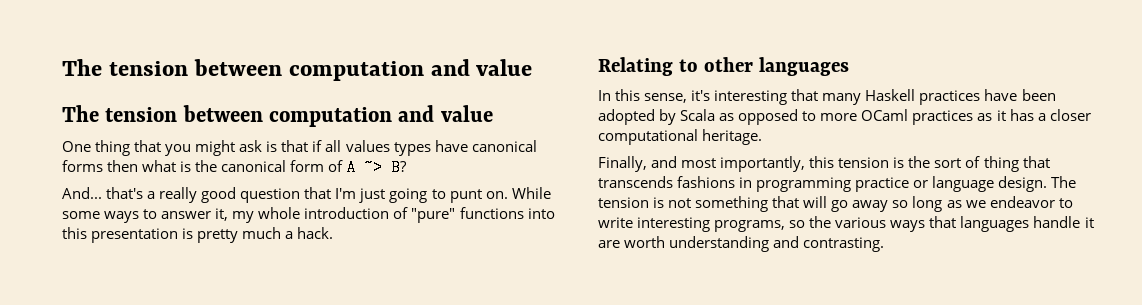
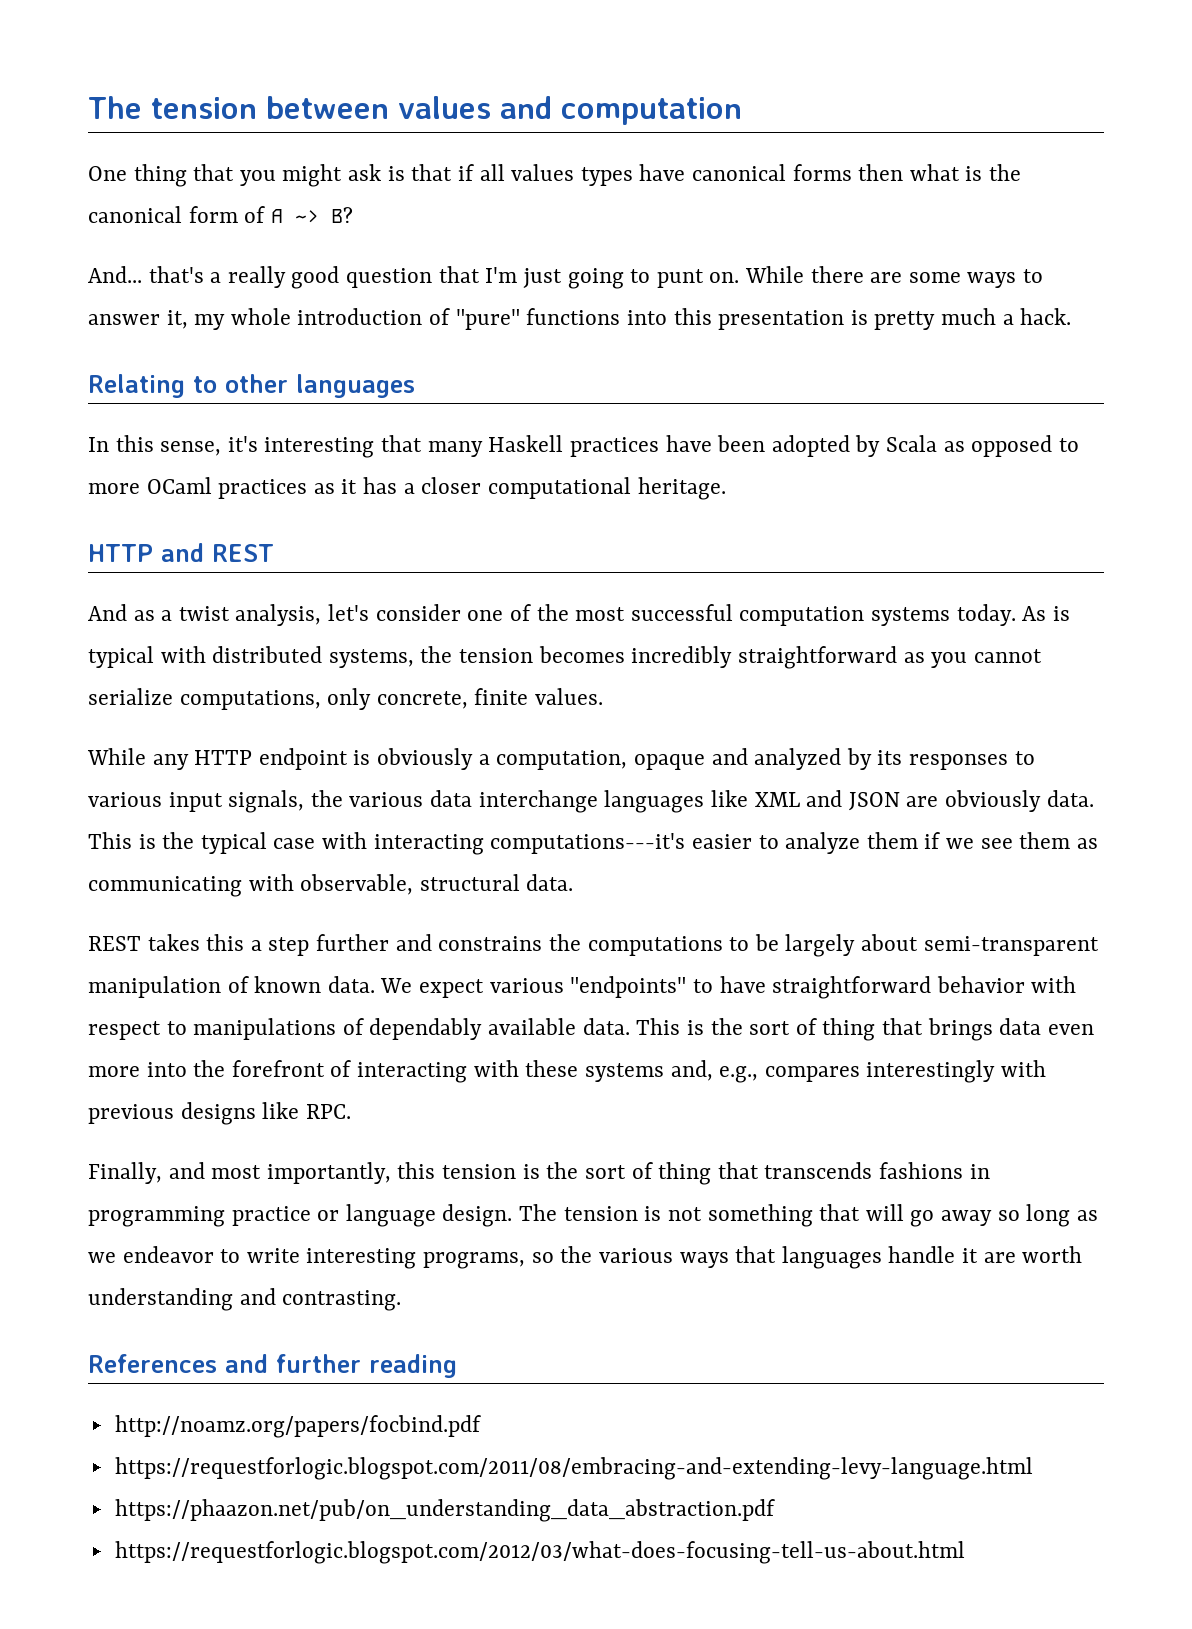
[62,59,533,81] [62,105,493,127] The tension between computation and value // The tension between computation and value -> [88,96,742,125] The tension between values and computation
(551, 193) none -> [810,266,903,283] there are
(763, 137) none -> [88,543,274,562] [88,604,1070,626] [88,646,1042,669] [88,688,604,710] [87,748,1035,770] [88,790,1094,813] [88,832,1098,855] [88,874,574,897] [88,934,1099,957] [88,976,1077,999] [88,1018,1094,1041] [88,1060,1046,1083] [88,1102,351,1125] // HTTP and REST // And as a twist analysis, let's consider one of the most successful computation systems today. As is typical with distributed systems, the tension becomes incredibly straightforward as you cannot serialize computations, only concrete, finite values. // While any HTTP endpoint is obviously a computation, opaque and analyzed by its responses to various input signals, the various data interchange languages like XML and JSON are obviously data. This is the typical case with interacting computations---it's easier to analyze them if we see them as communicating with observable, structural data. // REST takes this a step further and constrains the computations to be largely about semi-transparent manipulation of known data. We expect various "endpoints" to have straightforward behavior with respect to manipulations of dependably available data. This is the sort of thing that brings data even more into the forefront of interacting with these systems and, e.g., compares interestingly with previous designs like RPC.
(885, 244) none -> [88,1354,457,1378] [114,1415,481,1438] [114,1457,1033,1480] [114,1499,775,1522] [114,1541,965,1564] // References and further reading // http://noamz.org/papers/focbind.pdf // https://requestforlogic.blogspot.com/2011/08/embracing-and-extending-levy-language.html // https://phaazon.net/pub/on_understanding_data_abstraction.pdf // https://requestforlogic.blogspot.com/2012/03/what-does-focusing-tell-us-about.html

